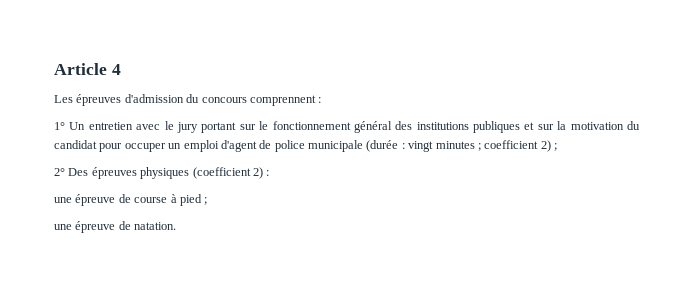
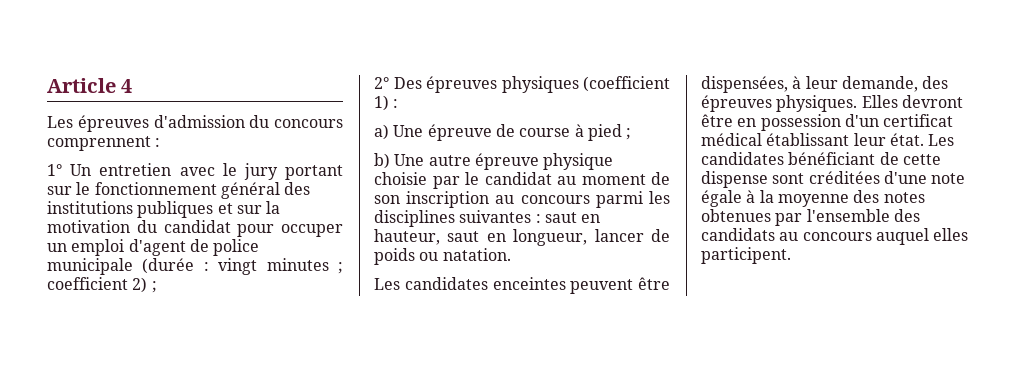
[252,167,270,179] [54,197,72,203] 2) : // une -> [374,95,399,111] [374,124,424,140] 1) : // a) Une
[54,221,177,233] une épreuve de natation. -> [374,153,614,170] [374,172,670,189] [374,191,670,208] [374,210,601,227] [374,229,670,246] [374,248,511,265] [374,277,670,294] [701,76,949,93] [701,95,963,112] [701,114,954,131] [701,133,955,146] [701,152,941,165] [701,171,966,188] [701,190,925,207] [701,209,920,226] [701,228,969,245] [701,247,791,264] b) Une autre épreuve physique choisie par le candidat au moment de son inscription au concours parmi les disciplines suivantes : saut en hauteur, saut en longueur, lancer de poids ou natation. // Les candidates enceintes peuvent être dispensées, à leur demande, des épreuves physiques. Elles devront être en possession d'un certificat médical établissant leur état. Les candidates bénéficiant de cette dispense sont créditées d'une note égale à la moyenne des notes obtenues par l'ensemble des candidats au concours auquel elles participent.

